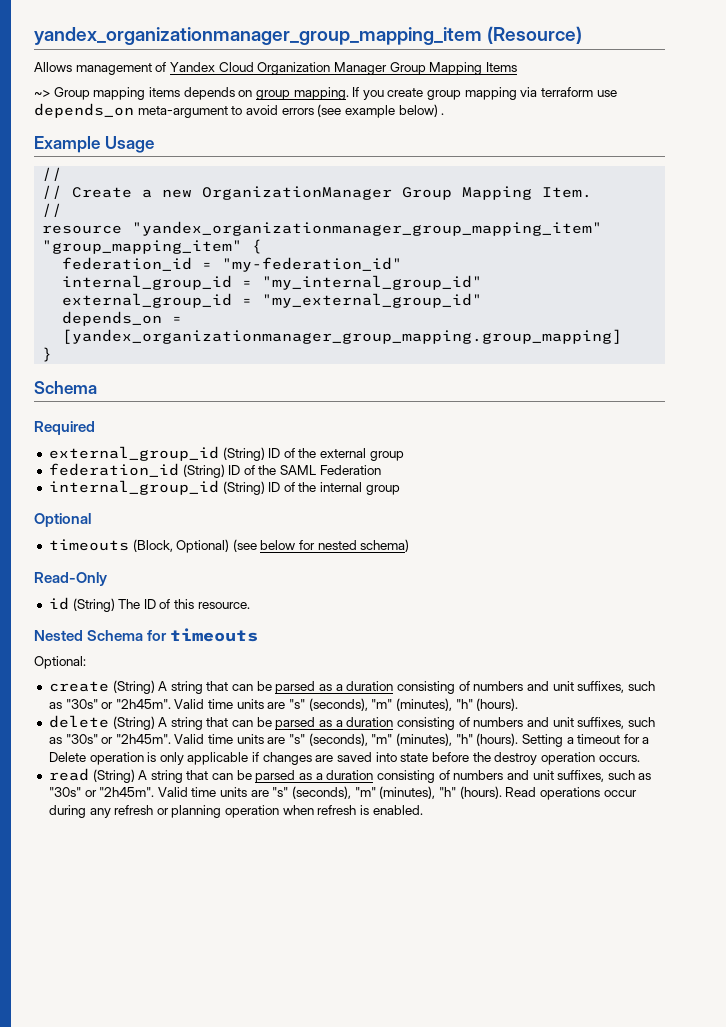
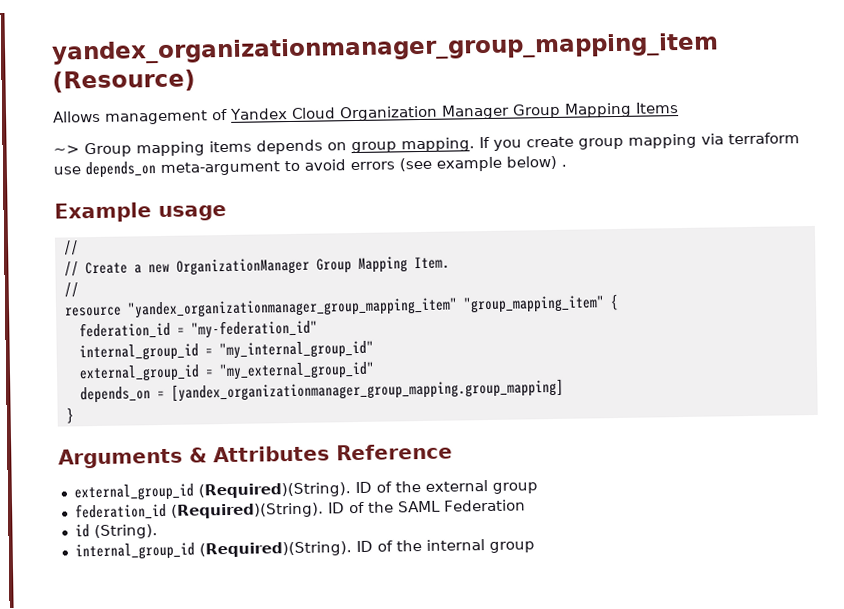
[104,136,154,153] Usage -> [158,204,227,222] usage
[34,381,97,394] [34,421,95,435] [48,446,265,461] Schema // Required // external_group_id (String) -> [58,443,453,469] [73,482,351,502] Arguments & Attributes Reference // external_group_id (Required)(String).
[182,464,225,478] (String) -> [170,502,324,519] (Required)(String).
[48,480,265,495] // internal_group_id (String) -> [74,524,158,540] [74,541,352,561] // id (String). // internal_group_id (Required)(String).
[34,513,91,527] [48,539,410,553] [34,572,107,586] [48,597,250,612] [34,628,259,642] [34,656,86,669] [48,680,655,694] [48,698,519,711] [48,715,655,730] [48,733,650,747] [48,752,640,765] [48,768,652,783] [48,786,637,800] [48,805,423,818] // Optional // timeouts (Block, Optional) (see below for nested schema) // Read-Only // id (String) The ID of this resource. // Nested Schema for timeouts // Optional: // create (String) A string that can be parsed as a duration consisting of numbers and unit suffixes, such as "30s" or "2h45m". Valid time units are "s" (seconds), "m" (minutes), "h" (hours). // delete (String) A string that can be parsed as a duration consisting of numbers and unit suffixes, such as "30s" or "2h45m". Valid time units are "s" (seconds), "m" (minutes), "h" (hours). Setting a timeout for a Delete operation is only applicable if changes are saved into state before the destroy operation occurs. // read (String) A string that can be parsed as a duration consisting of numbers and unit suffixes, such as "30s" or "2h45m". Valid time units are "s" (seconds), "m" (minutes), "h" (hours). Read operations occur during any refresh or planning operation when refresh is enabled. -> (535, 547) none

